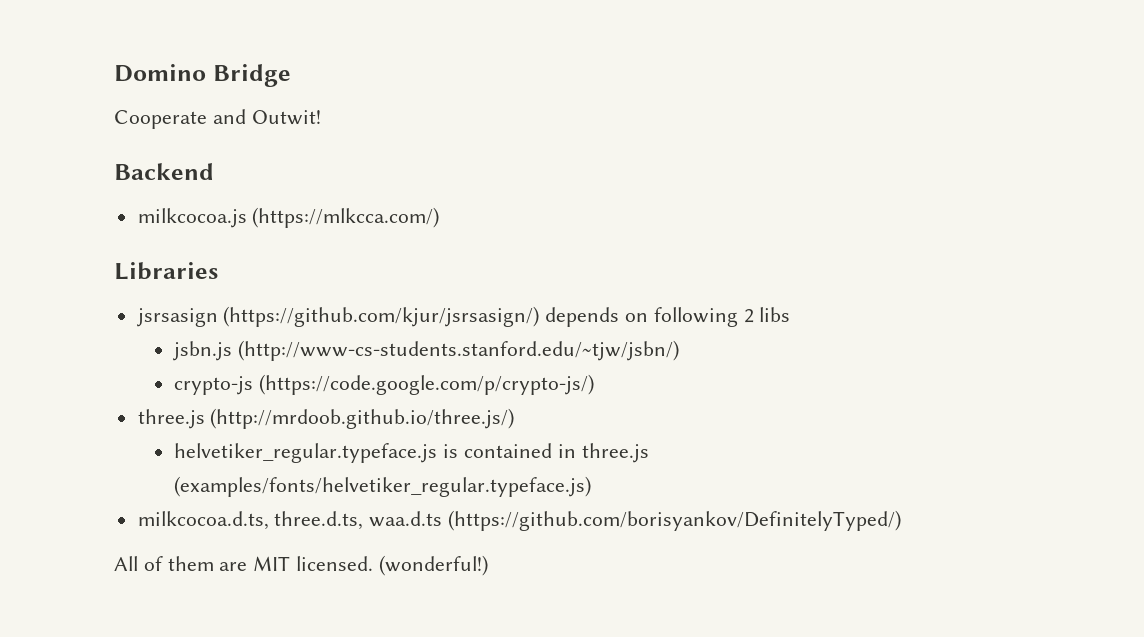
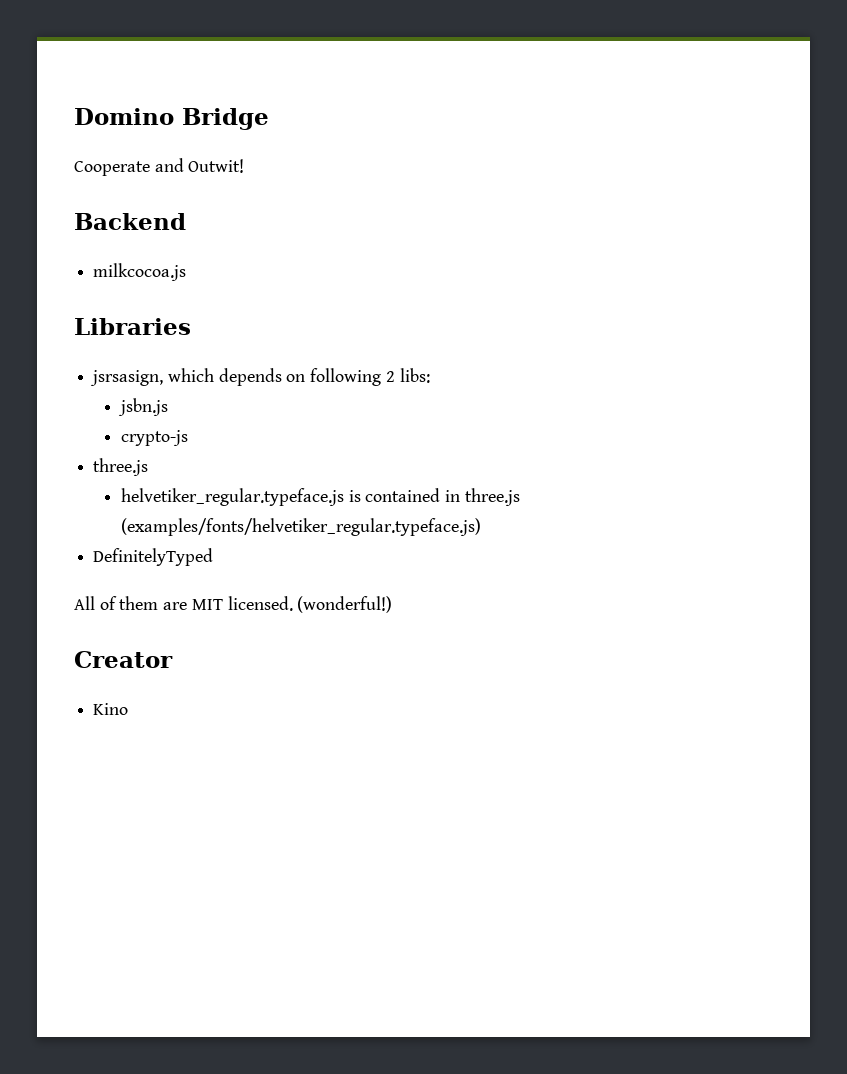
[252,207,440,228] (https://mlkcca.com/) -> (187, 272) none
[136,306,540,327] jsrsasign (https://github.com/kjur/jsrsasign/) -> [90,368,214,386] jsrsasign, which
[759,307,791,322] libs -> [399,368,430,383] libs:
[238,340,680,361] (http://www-cs-students.stanford.edu/~tjw/jsbn/) -> (168, 407) none
[259,374,595,395] [137,408,515,429] (https://code.google.com/p/crypto-js/) // three.js (http://mrdoob.github.io/three.js/) -> [93,458,149,476] // three.js
[137,510,902,531] milkcocoa.d.ts, three.d.ts, waa.d.ts (https://github.com/borisyankov/DefinitelyTyped/) -> [93,548,214,566] DefinitelyTyped
(488, 565) none -> [74,651,173,668] [93,703,129,715] // Creator // Kino

